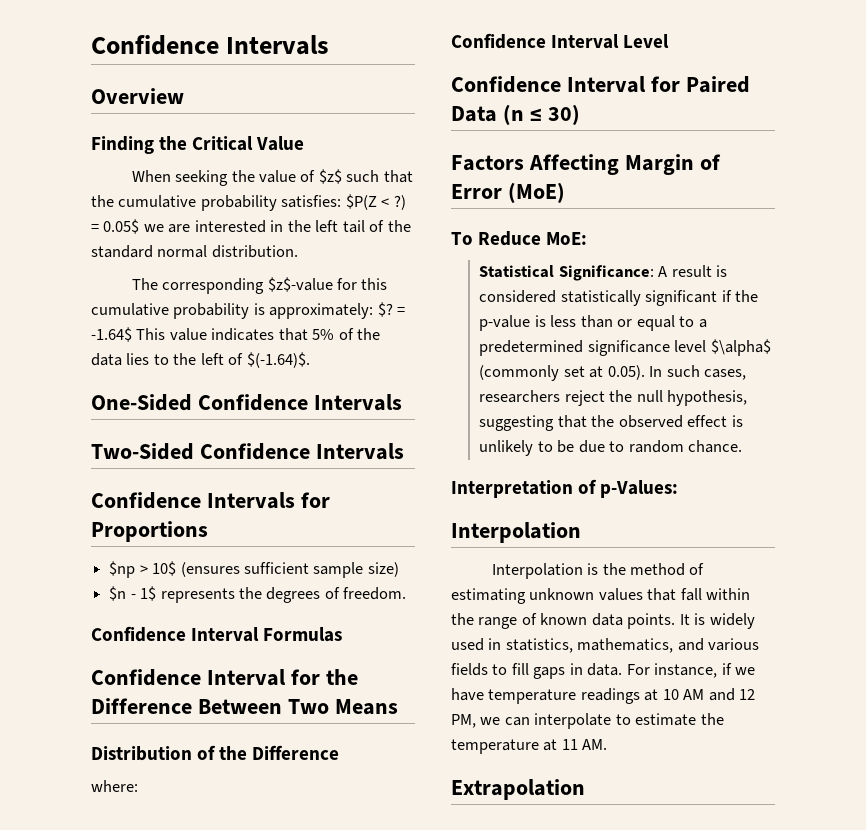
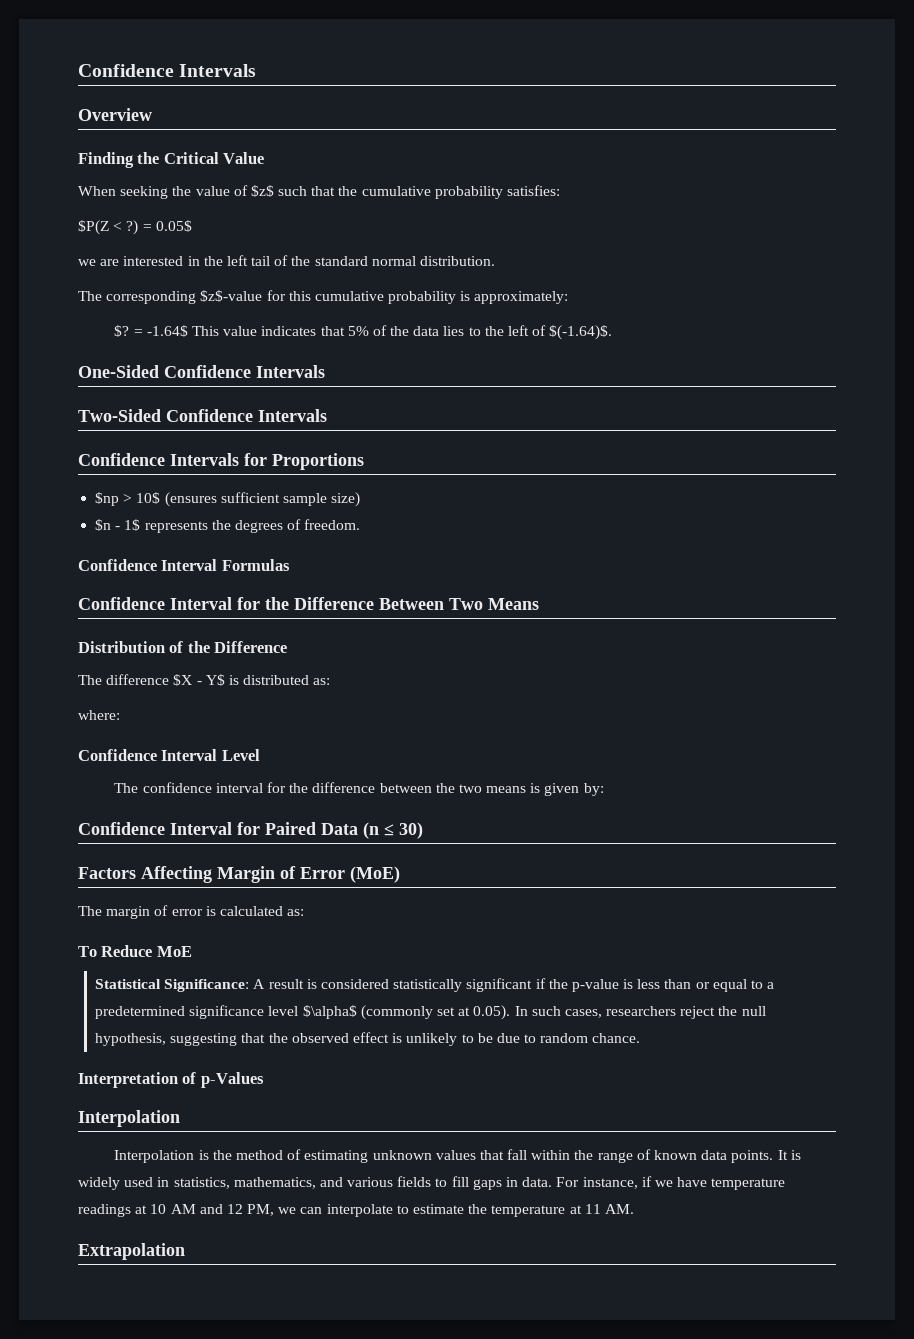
(342, 201) none -> (561, 190) //
(140, 226) none -> (192, 226) //
(374, 311) none -> (569, 297) //
[91,780,138,792] [451,33,670,49] where: // Confidence Interval Level -> [78,674,331,686] [78,710,120,720] [78,749,260,761] [114,782,604,796] The difference $X - Y$ is distributed as: // where: // Confidence Interval Level // The confidence interval for the difference between the two means is given by:
(565, 192) none -> [78,905,305,919] // The margin of error is calculated as:
[546,232,588,245] MoE: -> [156,946,192,957] MoE
[600,480,679,498] p-Values: -> [200,1072,264,1088] p-Values

